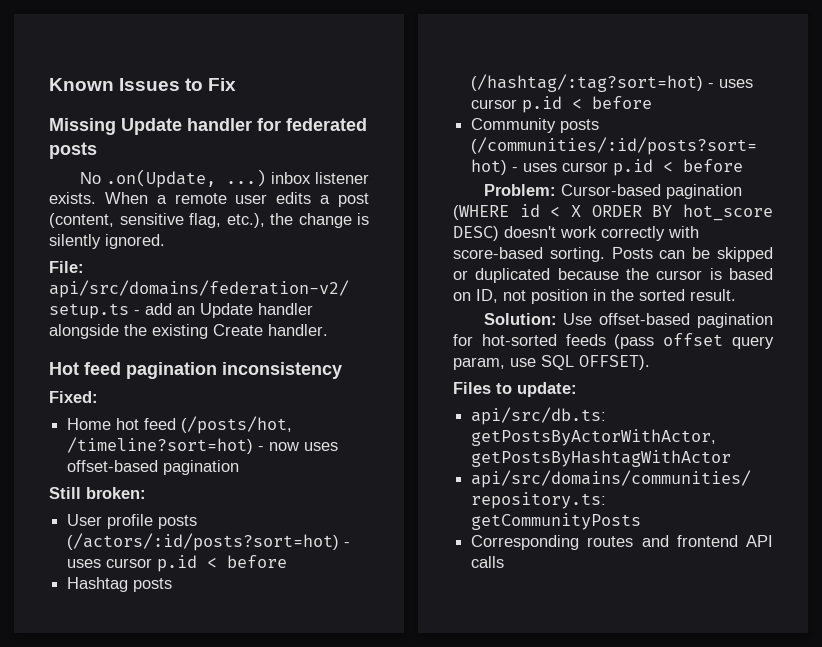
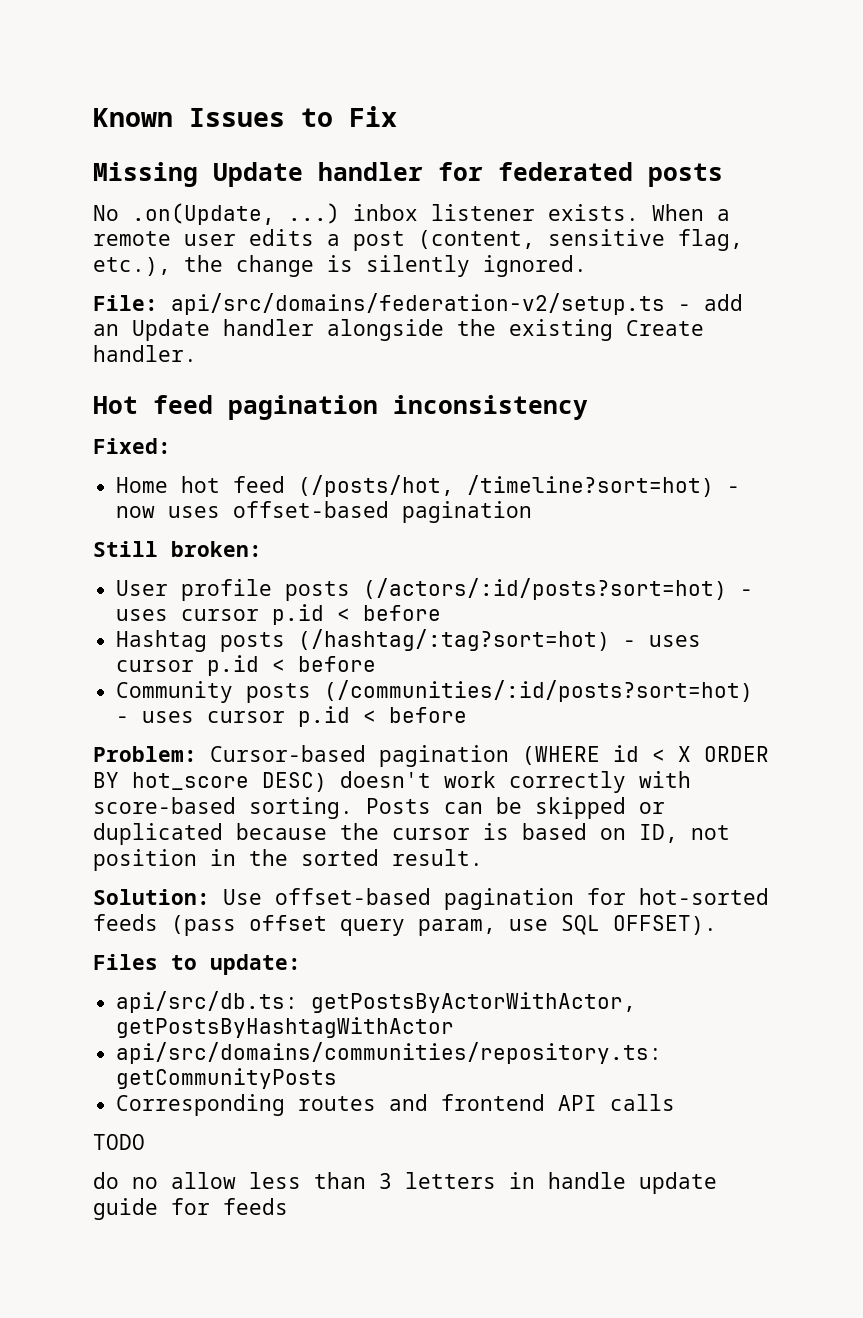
(505, 562) none -> [93,1134,145,1150] [93,1172,717,1194] [93,1198,288,1220] // TODO // do no allow less than 3 letters in handle update guide for feeds

